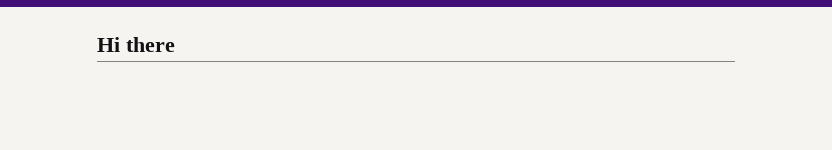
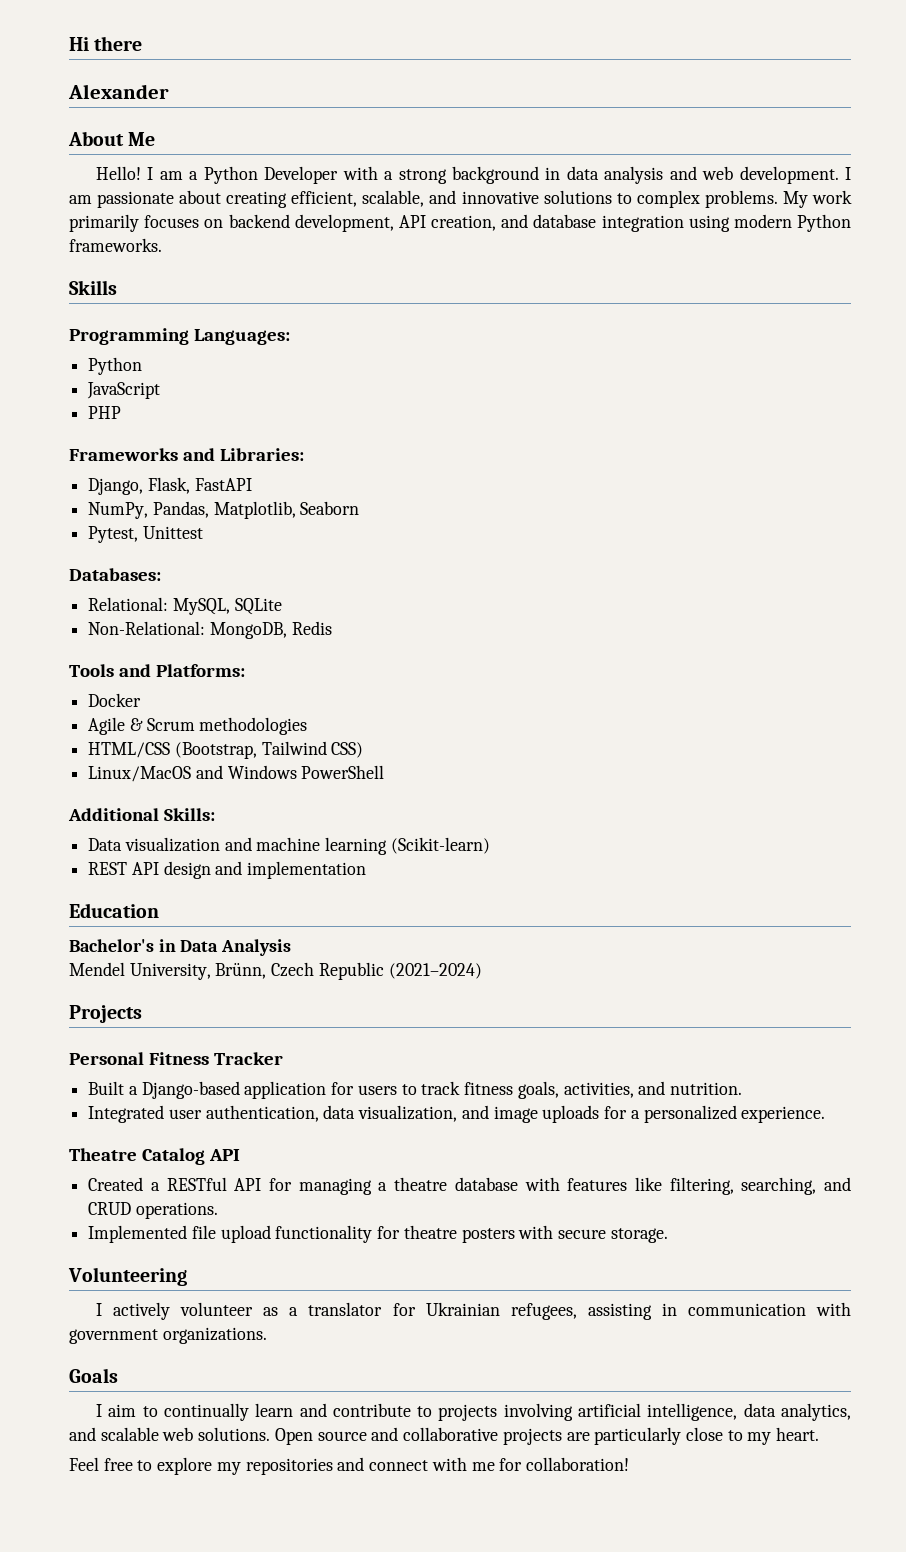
(175, 44) none -> [68,84,169,99] [68,131,156,146] [96,166,851,184] [69,190,853,208] [69,214,851,232] [69,238,162,252] [69,280,117,295] [69,328,290,345] [88,357,143,375] [87,382,161,399] [88,406,122,419] [69,448,304,461] [88,477,252,495] [88,501,360,519] [88,526,203,543] [69,568,161,581] [88,597,282,615] [88,621,332,639] [69,664,245,677] [88,693,142,707] [88,717,308,735] [88,741,364,759] [88,765,385,782] [68,808,215,821] [88,837,490,855] [88,861,367,879] [69,903,159,918] [69,939,292,956] [69,962,482,980] [69,1005,142,1023] [69,1052,283,1065] [88,1081,742,1099] [88,1105,826,1123] [69,1148,240,1165] [88,1177,851,1195] [88,1202,218,1219] [88,1225,668,1243] [68,1267,187,1286] [96,1302,852,1320] [69,1327,267,1344] [69,1368,118,1383] [96,1403,852,1421] [69,1427,820,1445] [69,1457,629,1475] // Alexander // About Me // Hello! I am a Python Developer with a strong background in data analysis and web development. I am passionate about creating efficient, scalable, and innovative solutions to complex problems. My work primarily focuses on backend development, API creation, and database integration using modern Python frameworks. // Skills // Programming Languages: // Python // JavaScript // PHP // Frameworks and Libraries: // Django, Flask, FastAPI // NumPy, Pandas, Matplotlib, Seaborn // Pytest, Unittest // Databases: // Relational: MySQL, SQLite // Non-Relational: MongoDB, Redis // Tools and Platforms: // Docker // Agile & Scrum methodologies // HTML/CSS (Bootstrap, Tailwind CSS) // Linux/MacOS and Windows PowerShell // Additional Skills: // Data visualization and machine learning (Scikit-learn) // REST API design and implementation // Education // Bachelor's in Data Analysis // Mendel University, Brünn, Czech Republic (2021–2024) // Projects // Personal Fitness Tracker // Built a Django-based application for users to track fitness goals, activities, and nutrition. // Integrated user authentication, data visualization, and image uploads for a personalized experience. // Theatre Catalog API // Created a RESTful API for managing a theatre database with features like filtering, searching, and CRUD operations. // Implemented file upload functionality for theatre posters with secure storage. // Volunteering // I actively volunteer as a translator for Ukrainian refugees, assisting in communication with government organizations. // Goals // I aim to continually learn and contribute to projects involving artificial intelligence, data analytics, and scalable web solutions. Open source and collaborative projects are particularly close to my heart. // Feel free to explore my repositories and connect with me for collaboration!

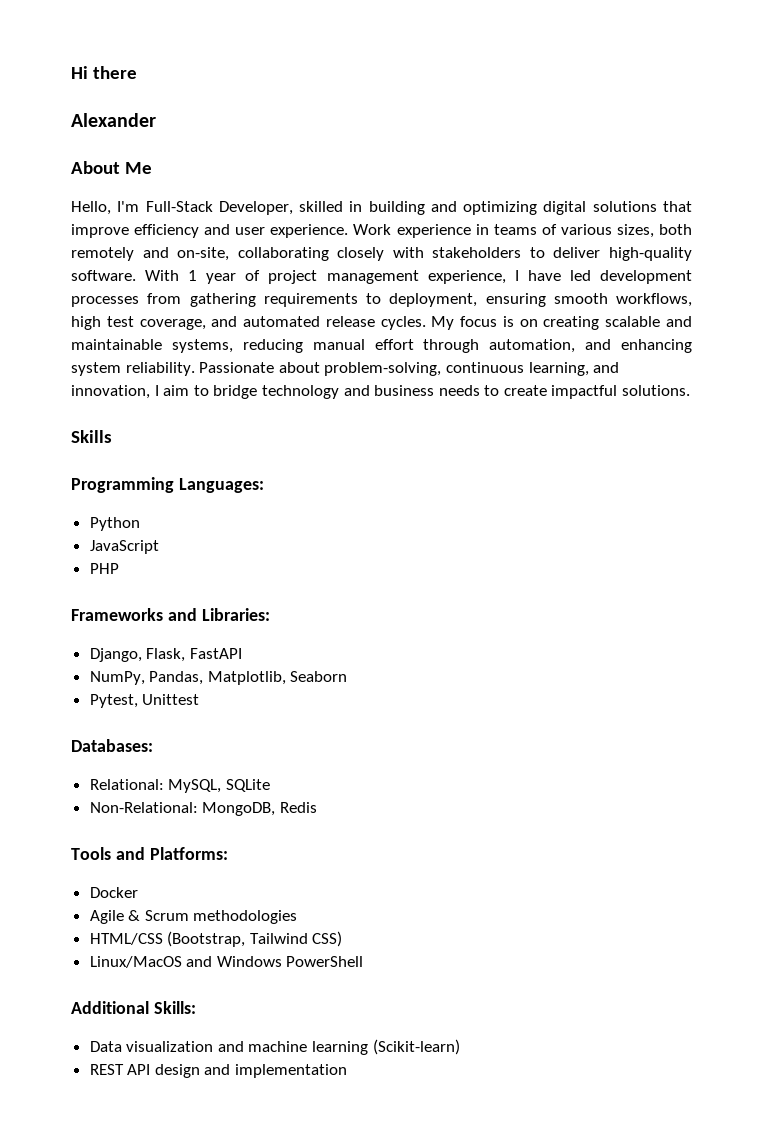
[96,166,851,184] [69,190,853,208] [69,214,851,232] [69,238,162,252] Hello! I am a Python Developer with a strong background in data analysis and web development. I am passionate about creating efficient, scalable, and innovative solutions to complex problems. My work primarily focuses on backend development, API creation, and database integration using modern Python frameworks. -> [71,201,692,215] [71,224,692,238] [71,247,692,261] [71,270,692,284] [71,293,692,307] [71,316,692,330] [71,339,692,353] [71,362,620,376] [71,385,691,399] Hello, I'm Full-Stack Developer, skilled in building and optimizing digital solutions that improve efficiency and user experience. Work experience in teams of various sizes, both remotely and on-site, collaborating closely with stakeholders to deliver high-quality software. With 1 year of project management experience, I have led development processes from gathering requirements to deployment, ensuring smooth workflows, high test coverage, and automated release cycles. My focus is on creating scalable and maintainable systems, reducing manual effort through automation, and enhancing system reliability. Passionate about problem-solving, continuous learning, and innovation, I aim to bridge technology and business needs to create impactful solutions.
[69,903,159,918] [69,939,292,956] [69,962,482,980] [69,1005,142,1023] [69,1052,283,1065] [88,1081,742,1099] [88,1105,826,1123] [69,1148,240,1165] [88,1177,851,1195] [88,1202,218,1219] [88,1225,668,1243] [68,1267,187,1286] [96,1302,852,1320] [69,1327,267,1344] [69,1368,118,1383] [96,1403,852,1421] [69,1427,820,1445] [69,1457,629,1475] // Education // Bachelor's in Data Analysis // Mendel University, Brünn, Czech Republic (2021–2024) // Projects // Personal Fitness Tracker // Built a Django-based application for users to track fitness goals, activities, and nutrition. // Integrated user authentication, data visualization, and image uploads for a personalized experience. // Theatre Catalog API // Created a RESTful API for managing a theatre database with features like filtering, searching, and CRUD operations. // Implemented file upload functionality for theatre posters with secure storage. // Volunteering // I actively volunteer as a translator for Ukrainian refugees, assisting in communication with government organizations. // Goals // I aim to continually learn and contribute to projects involving artificial intelligence, data analytics, and scalable web solutions. Open source and collaborative projects are particularly close to my heart. // Feel free to explore my repositories and connect with me for collaboration! -> (348, 1071) none

